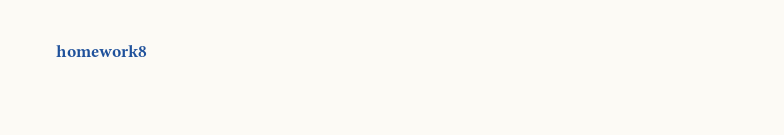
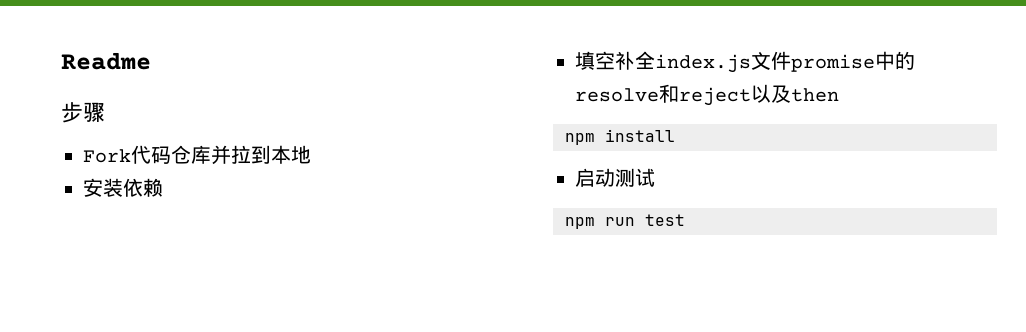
[56,45,147,57] homework8 -> [61,52,151,70] [61,102,105,123] [83,145,311,165] [83,178,163,197] [575,51,915,73] [575,84,839,106] [565,129,675,145] [575,168,655,187] [565,214,685,229] Readme // 步骤 // Fork代码仓库并拉到本地 // 安装依赖 // 填空补全index.js文件promise中的resolve和reject以及then // npm install // 启动测试 // npm run test

